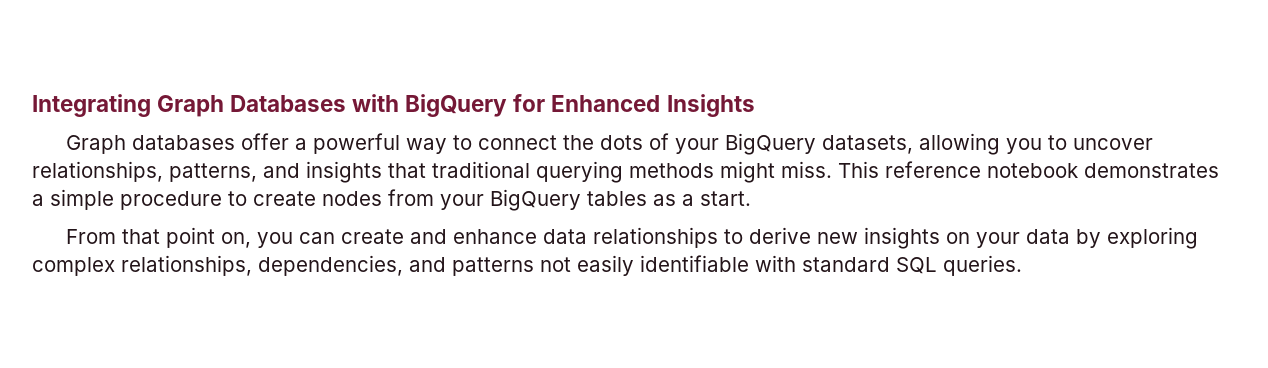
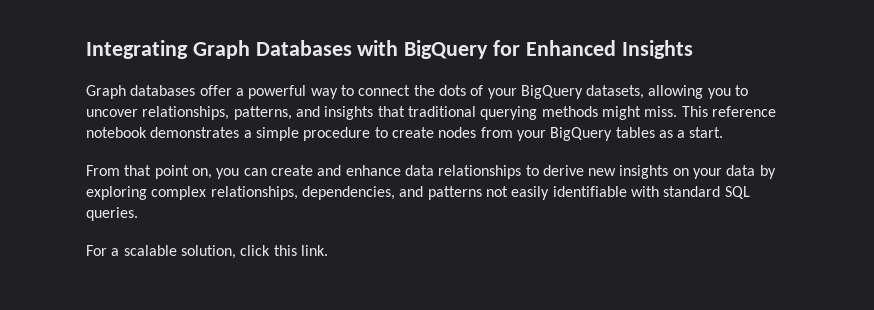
(1022, 265) none -> [86,245,328,259] // For a scalable solution, click this link.

